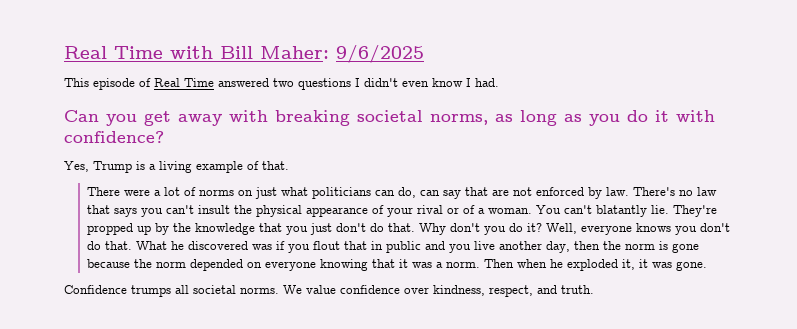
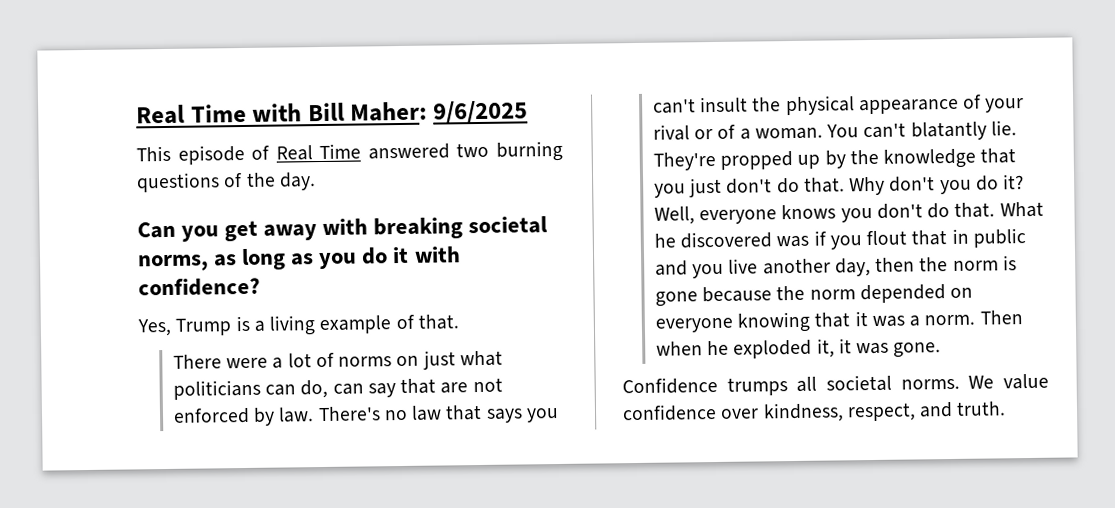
[298,78,499,90] questions I didn't even know I had. -> [495,140,563,162] [136,172,316,193] burning questions of the day.

